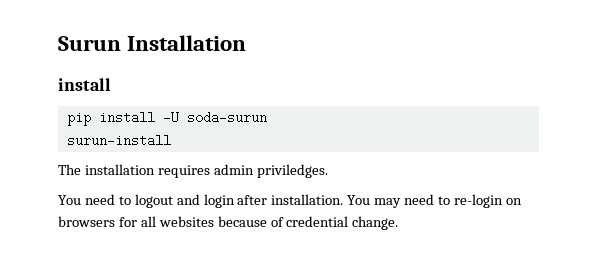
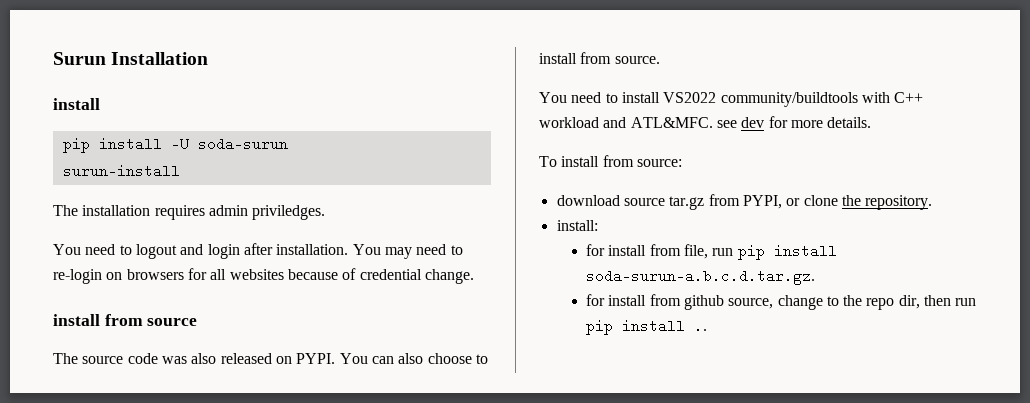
(399, 223) none -> [53,314,198,326] [53,353,488,364] [539,52,660,64] [539,92,924,107] [539,116,872,128] [539,155,682,167] [556,194,933,210] [556,220,598,231] [585,244,837,260] [585,269,815,285] [585,294,977,310] [585,319,707,335] // install from source // The source code was also released on PYPI. You can also choose to install from source. // You need to install VS2022 community/buildtools with C++ workload and ATL&MFC. see dev for more details. // To install from source: // download source tar.gz from PYPI, or clone the repository. // install: // for install from file, run pip install soda-surun-a.b.c.d.tar.gz. // for install from github source, change to the repo dir, then run pip install ..

